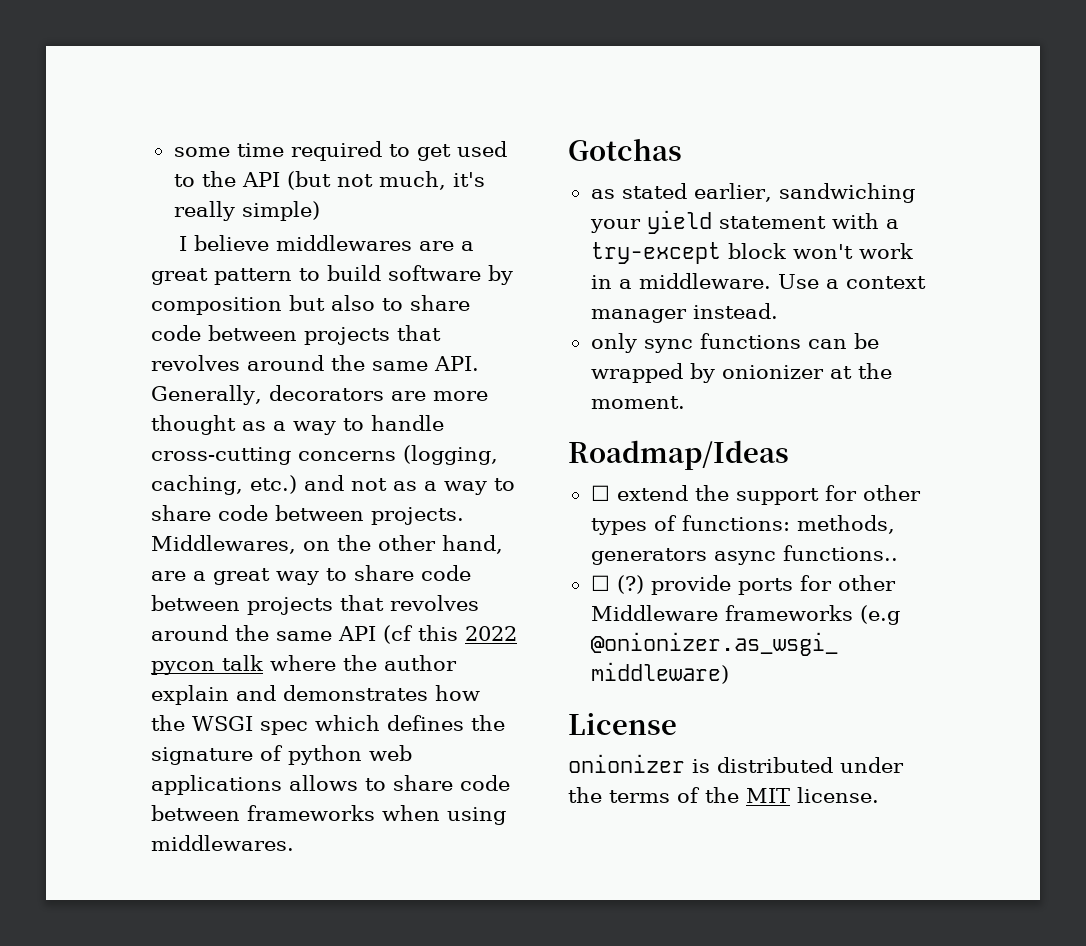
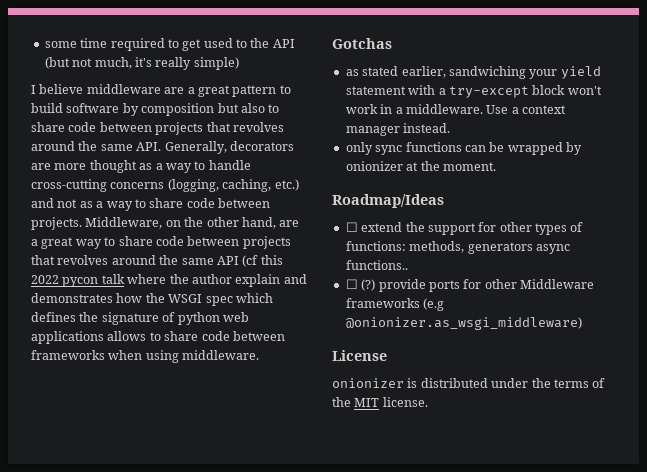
[275,235,412,251] middlewares -> [86,84,161,94] middleware
[151,535,296,554] Middlewares, -> [85,217,163,229] Middleware,
[151,835,294,851] middlewares. -> [182,350,260,360] middleware.

